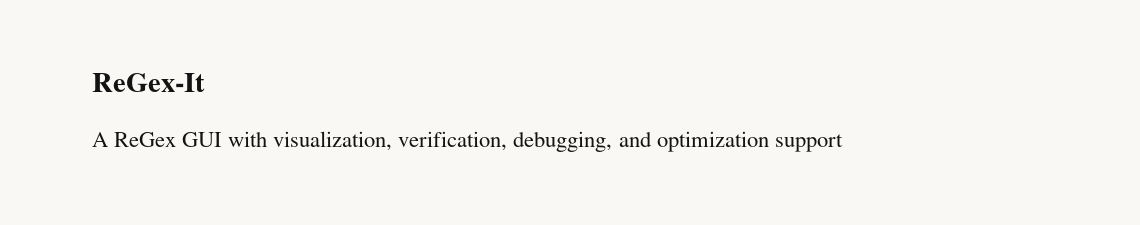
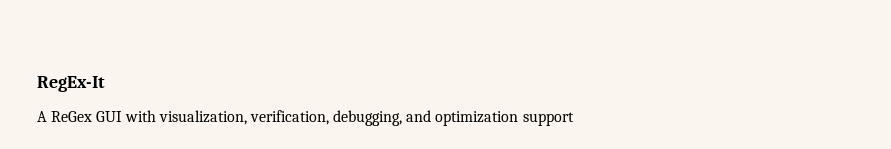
[92,73,205,92] ReGex-It -> [37,76,105,92] RegEx-It

